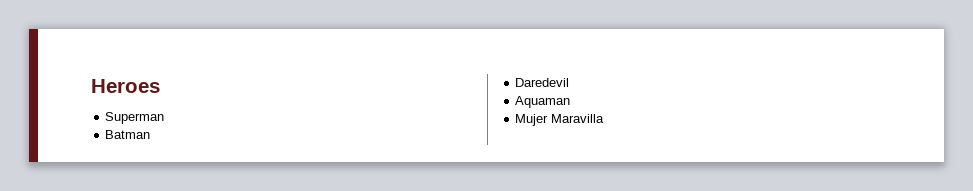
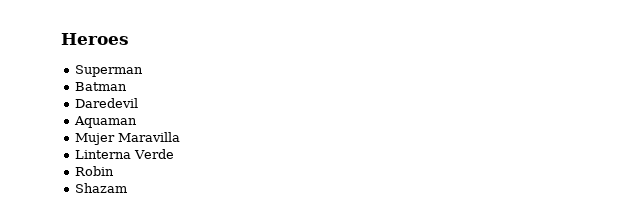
(605, 118) none -> [75,149,175,159] [75,166,115,176] [75,183,128,193] // Linterna Verde // Robin // Shazam

